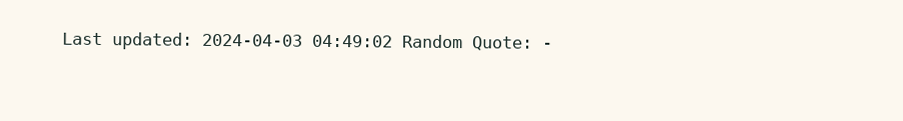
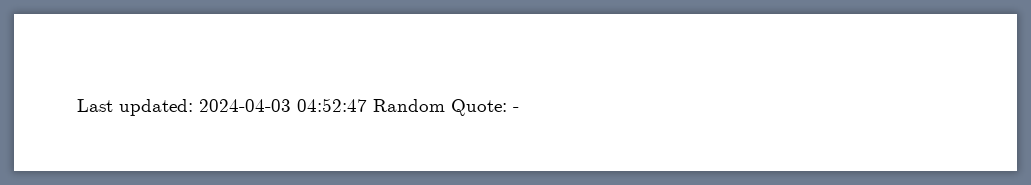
[312,34,393,48] 04:49:02 -> [297,98,367,112] 04:52:47

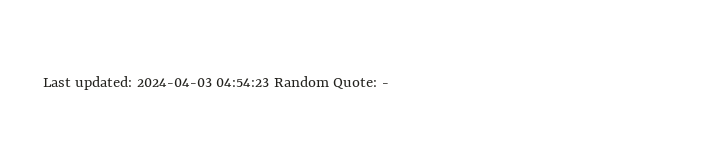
[297,98,367,112] 04:52:47 -> [216,78,270,87] 04:54:23

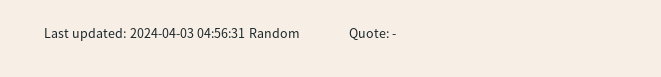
[216,78,270,87] 04:54:23 -> [197,28,246,38] 04:56:31

